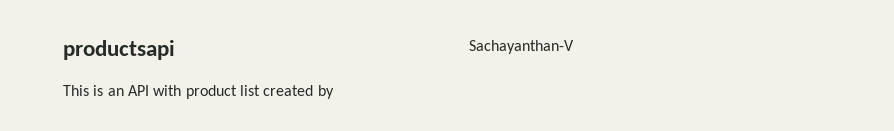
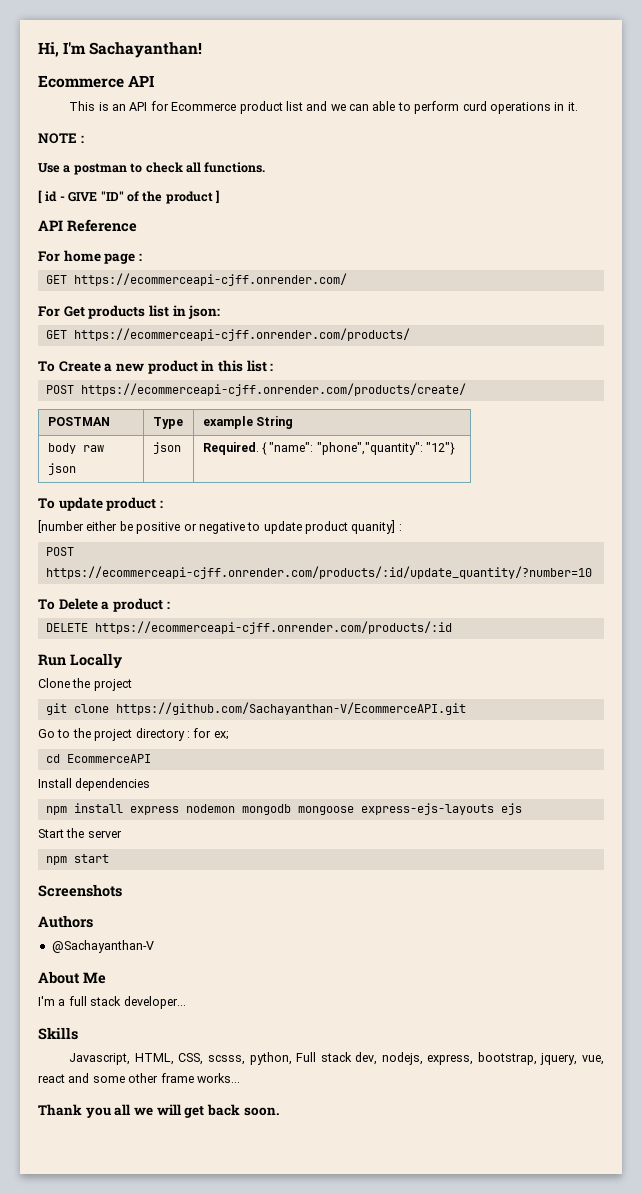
[63,40,175,60] productsapi -> [38,42,203,58] [38,75,155,88] Hi, I'm Sachayanthan! // Ecommerce API
[153,85,334,99] [469,40,574,54] with product list created by Sachayanthan-V -> [150,101,578,114] [38,133,84,144] [38,162,266,175] [38,190,219,204] [38,219,137,232] [38,250,142,264] [45,273,347,286] [38,305,221,319] [45,328,410,341] [38,360,274,374] [45,383,466,396] [47,417,110,426] [152,417,183,429] [202,416,293,429] [47,443,104,454] [47,463,76,475] [152,442,181,454] [202,442,455,455] [38,497,163,511] [38,520,402,534] [45,547,74,556] [45,566,592,579] [38,598,170,612] [45,621,452,634] [38,653,122,669] [38,678,132,691] [45,702,466,715] [38,728,229,741] [45,754,151,763] [38,778,151,791] [45,803,522,815] [38,828,122,838] [45,854,109,865] [38,884,122,897] [38,915,93,928] [51,940,154,953] [38,971,106,984] [38,996,186,1009] [38,1027,78,1040] [69,1052,605,1065] [38,1073,240,1083] [38,1104,279,1118] for Ecommerce product list and we can able to perform curd operations in it. // NOTE : // Use a postman to check all functions. // [ id - GIVE "ID" of the product ] // API Reference // For home page : // GET https://ecommerceapi-cjff.onrender.com/ // For Get products list in json: // GET https://ecommerceapi-cjff.onrender.com/products/ // To Create a new product in this list : // POST https://ecommerceapi-cjff.onrender.com/products/create/ // POSTMAN | Type | example String // body raw json | json | Required. { "name": "phone","quantity": "12"} // To update product : // [number either be positive or negative to update product quanity] : // POST https://ecommerceapi-cjff.onrender.com/products/:id/update_quantity/?number=10 // To Delete a product : // DELETE https://ecommerceapi-cjff.onrender.com/products/:id // Run Locally // Clone the project // git clone https://github.com/Sachayanthan-V/EcommerceAPI.git // Go to the project directory : for ex; // cd EcommerceAPI // Install dependencies // npm install express nodemon mongodb mongoose express-ejs-layouts ejs // Start the server // npm start // Screenshots // Authors // @Sachayanthan-V // About Me // I'm a full stack developer... // Skills // Javascript, HTML, CSS, scsss, python, Full stack dev, nodejs, express, bootstrap, jquery, vue, react and some other frame works... // Thank you all we will get back soon.

